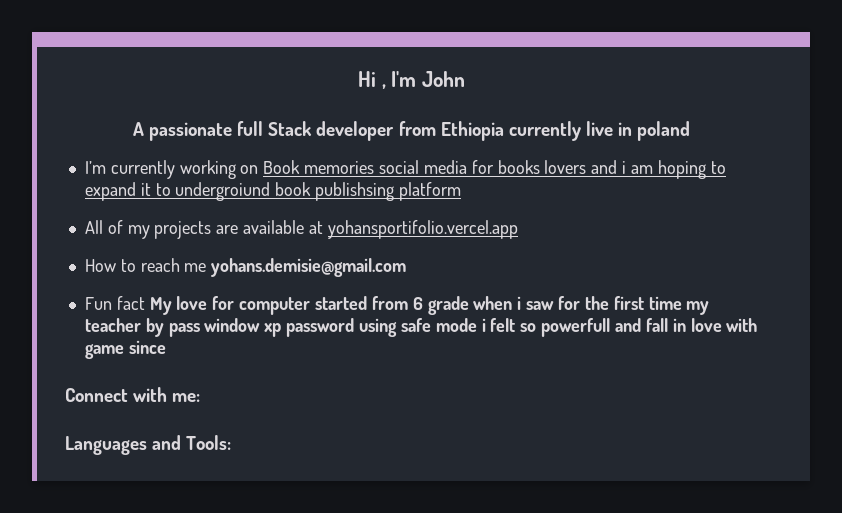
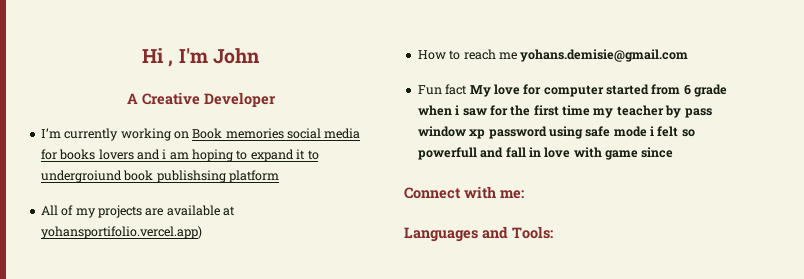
[148,121,691,141] passionate full Stack developer from Ethiopia currently live in poland -> [141,92,276,107] Creative Developer
[327,220,518,239] yohansportifolio.vercel.app -> [40,226,202,239] yohansportifolio.vercel.app)

